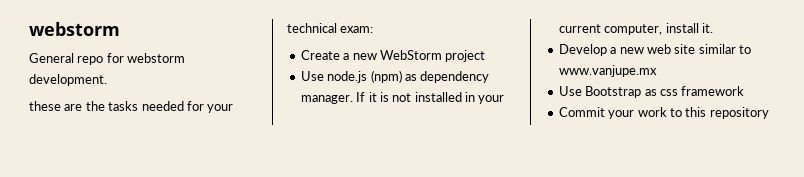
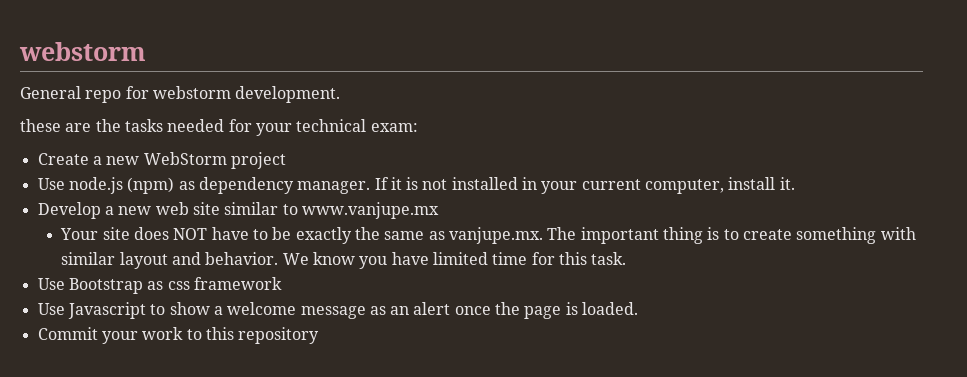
(657, 71) none -> [60,227,916,244] [61,252,627,269] // Your site does NOT have to be exactly the same as vanjupe.mx. The important thing is to create something with similar layout and behavior. We know you have limited time for this task.
(745, 91) none -> [37,302,639,319] // Use Javascript to show a welcome message as an alert once the page is loaded.

